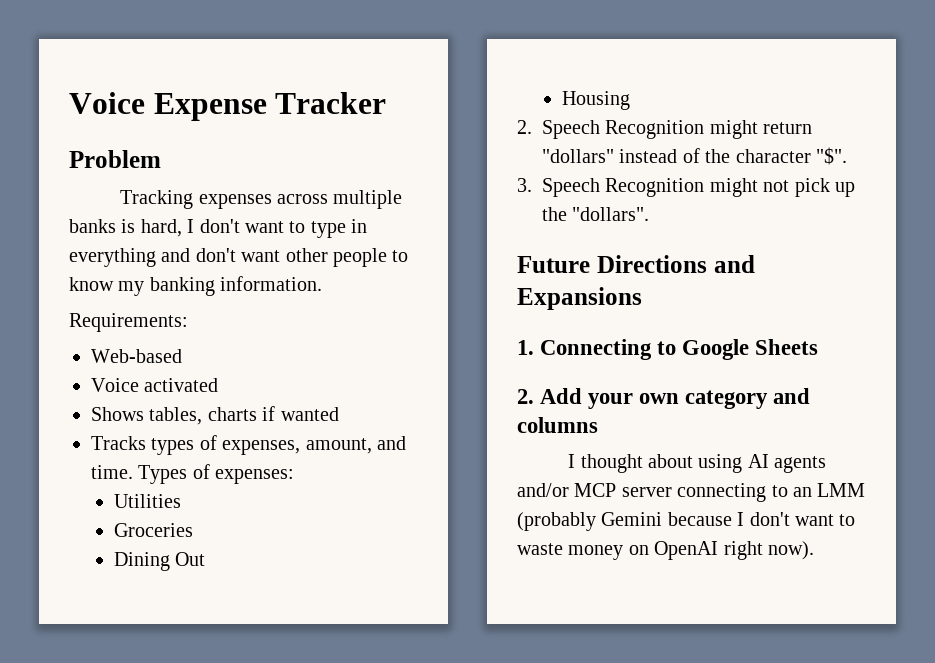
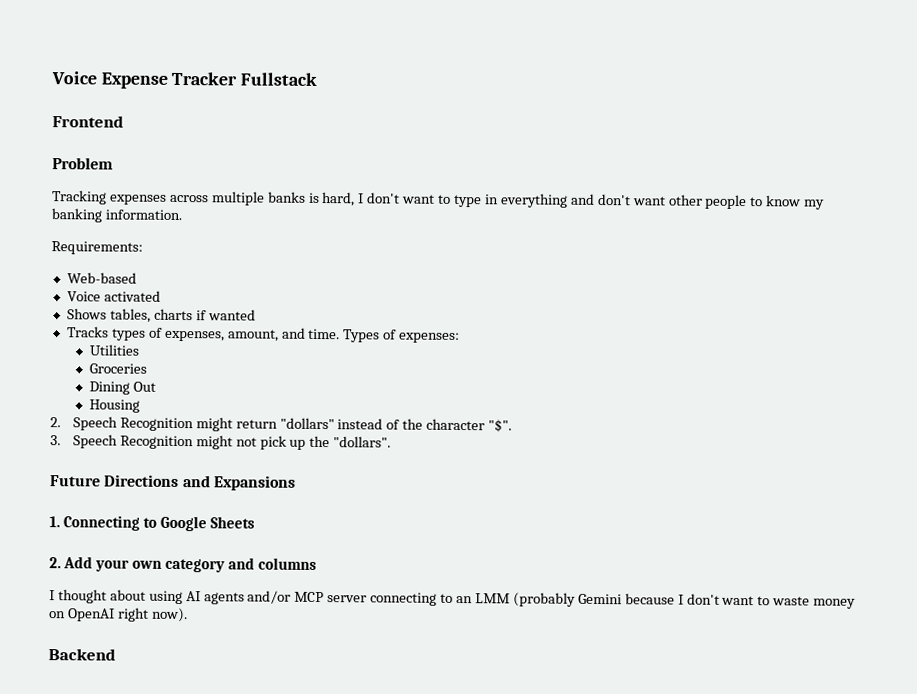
(387, 103) none -> [240,72,318,86] [52,115,124,128] Fullstack // Frontend
(814, 550) none -> [48,648,116,661] // Backend

